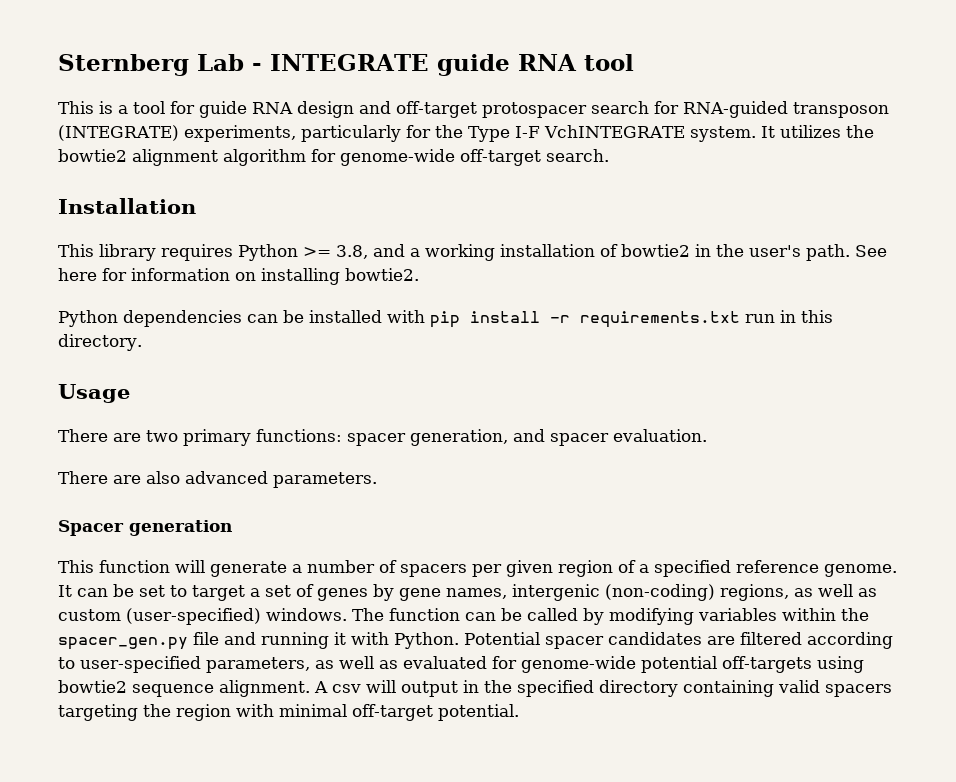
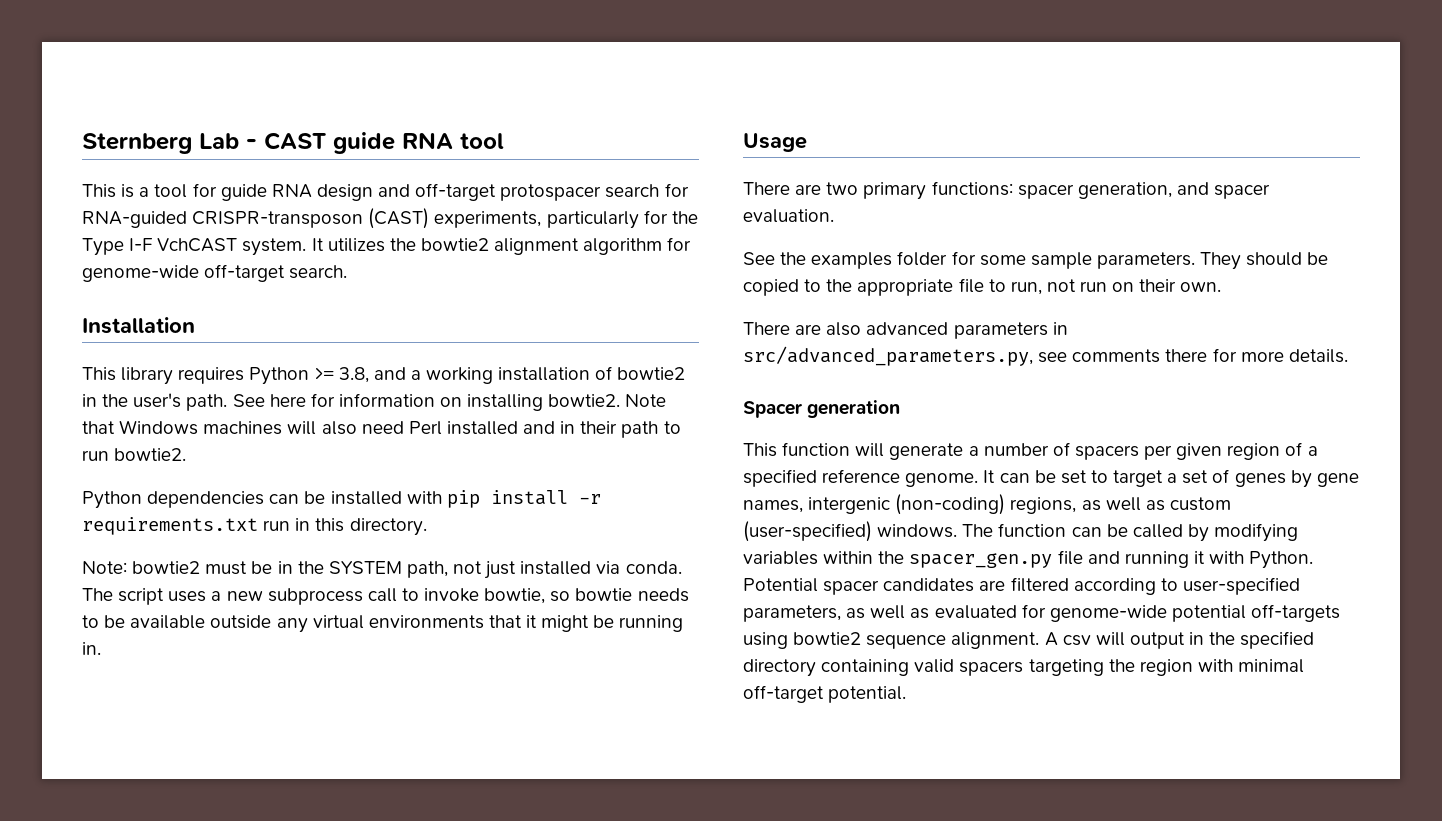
[270,54,429,71] INTEGRATE -> [264,132,326,150] CAST
[793,102,889,118] [58,125,179,141] transposon (INTEGRATE) -> [192,208,430,229] CRISPR-transposon (CAST)
[543,125,685,138] VchINTEGRATE -> [157,238,238,252] VchCAST
(419, 274) none -> [625,394,667,407] [82,420,681,438] [82,448,187,461] Note that Windows machines will also need Perl installed and in their path to run bowtie2.
(142, 342) none -> [82,561,682,579] [82,588,689,605] [82,615,684,633] [82,642,101,655] // Note: bowtie2 must be in the SYSTEM path, not just installed via conda. The script uses a new subprocess call to invoke bowtie, so bowtie needs to be available outside any virtual environments that it might be running in.
[58,471,377,488] There are also advanced parameters. -> [743,251,1329,270] [743,278,1222,296] [743,322,1068,339] [743,346,1348,366] See the examples folder for some sample parameters. They should be copied to the appropriate file to run, not run on their own. // There are also advanced parameters in src/advanced_parameters.py, see comments there for more details.

